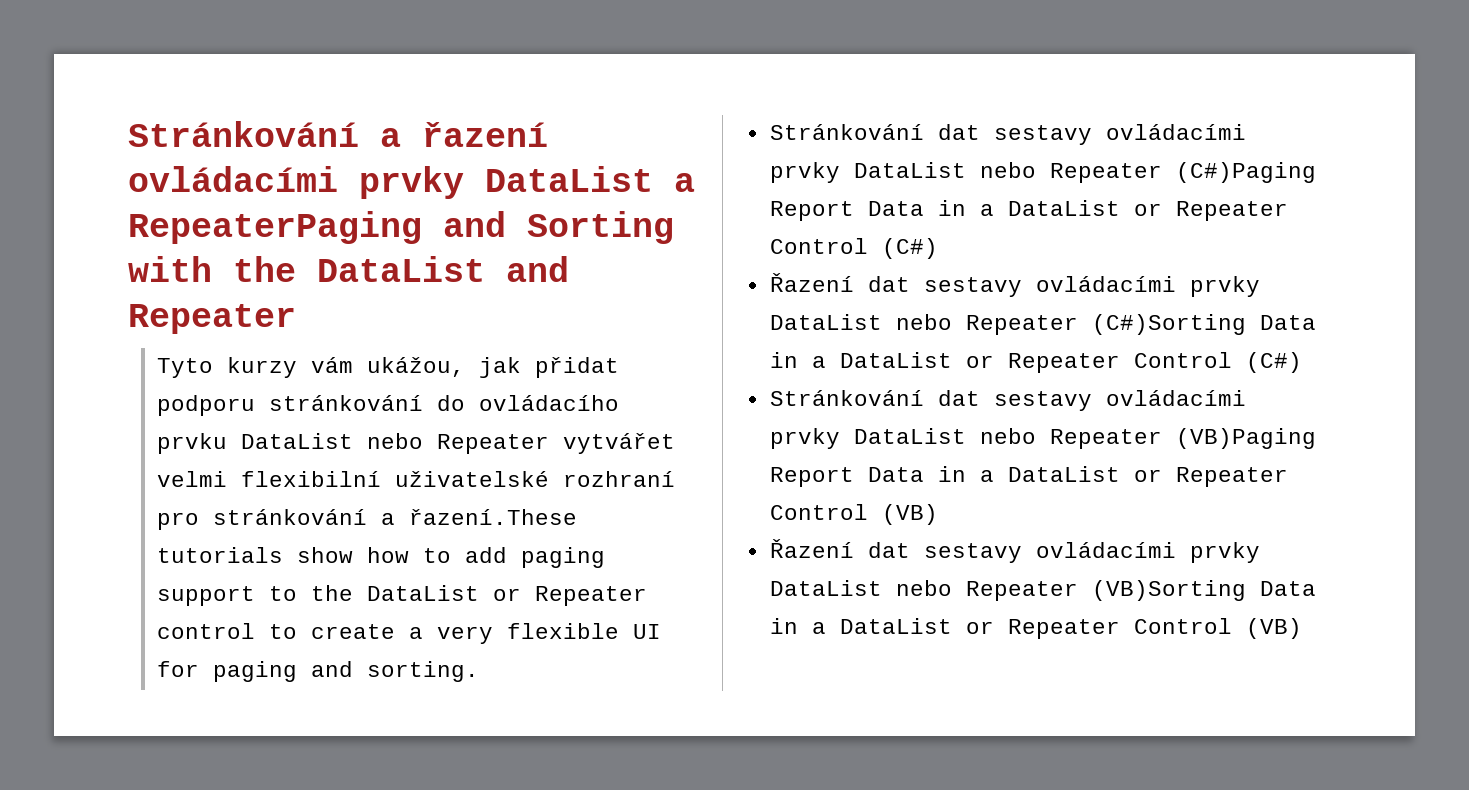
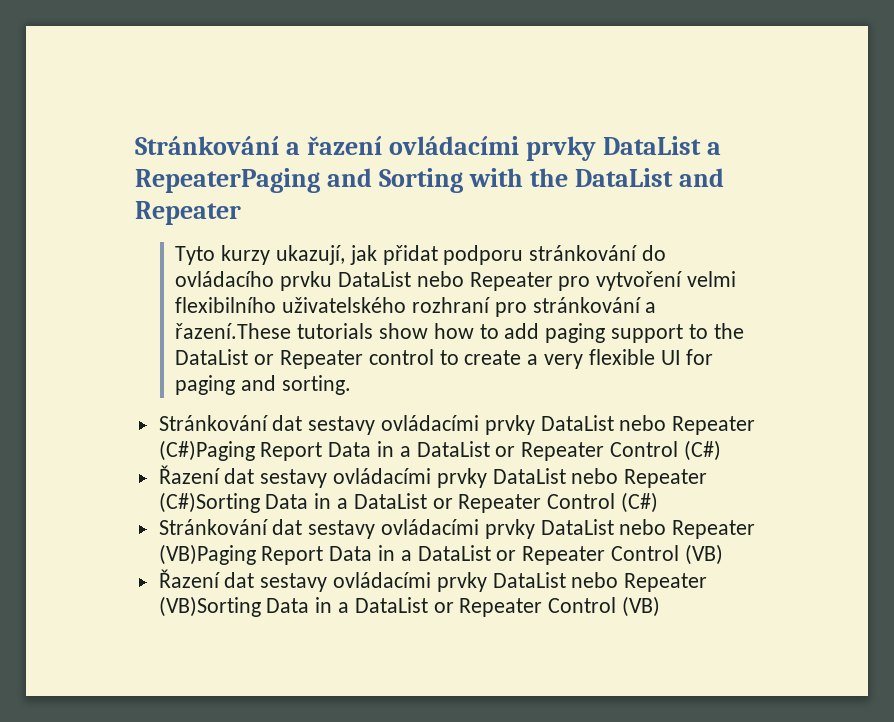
[311,357,466,377] vám ukážou, -> [276,245,346,265] ukazují,
[563,433,676,454] [157,471,550,487] vytvářet velmi flexibilní uživatelské -> [558,271,737,291] [175,297,407,313] pro vytvoření velmi flexibilního uživatelského

